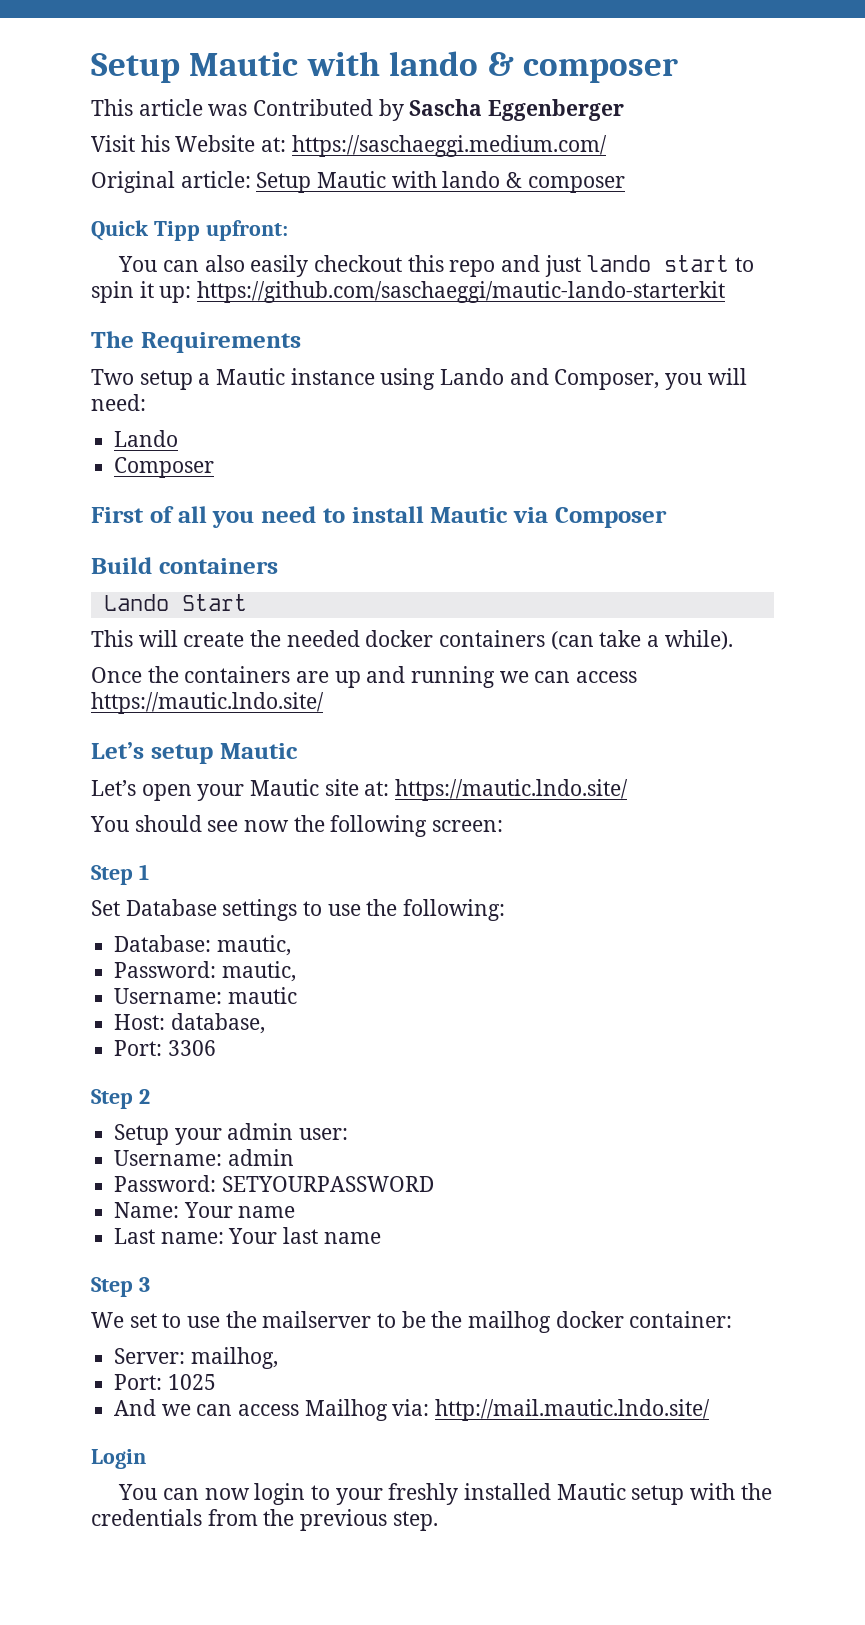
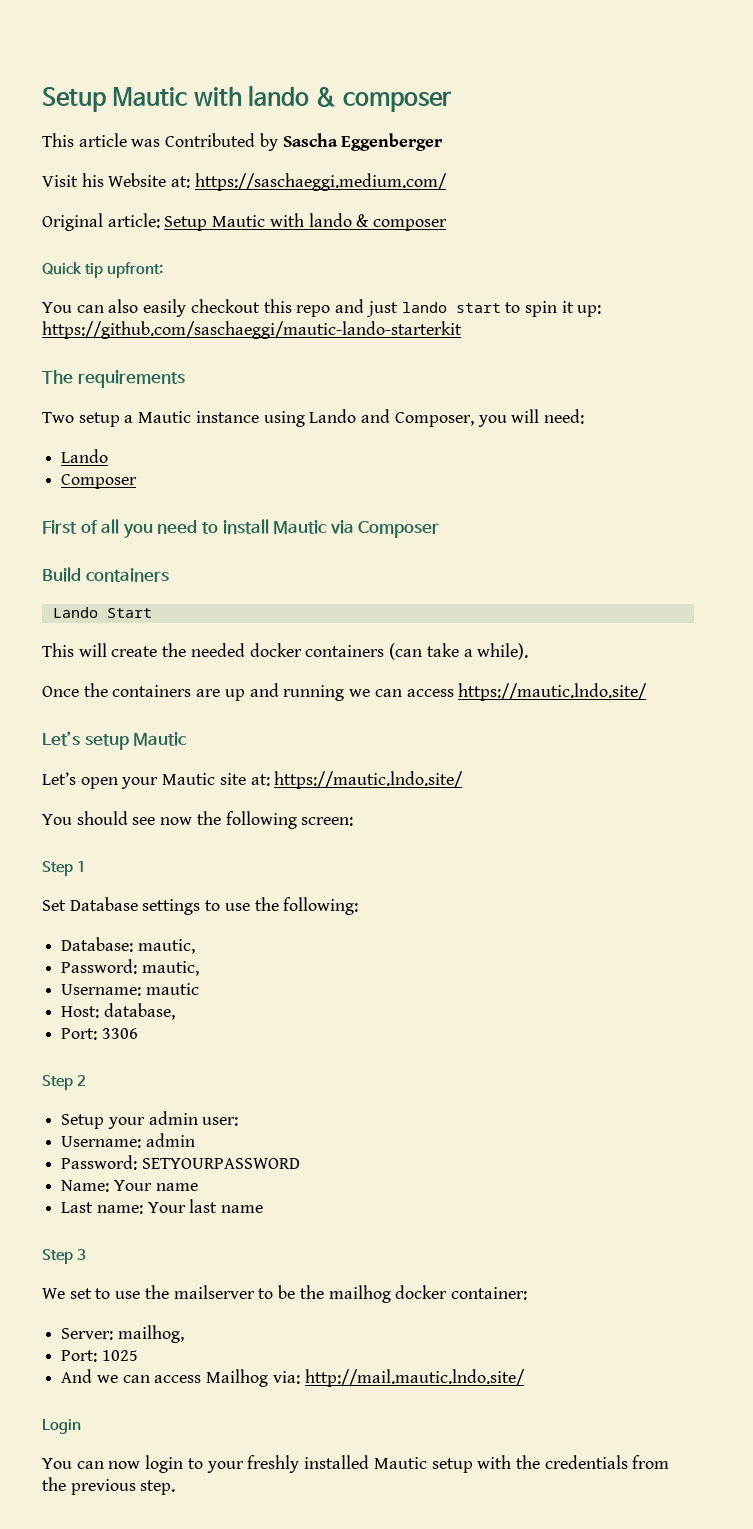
[153,221,200,241] Tipp -> [85,263,104,278] tip
[140,332,301,353] Requirements -> [77,370,185,388] requirements

